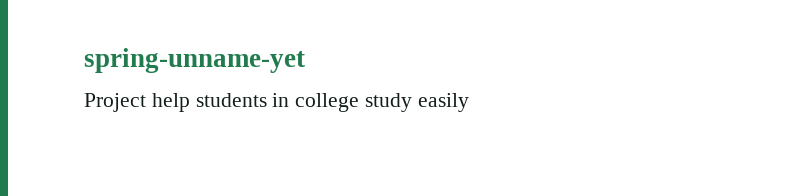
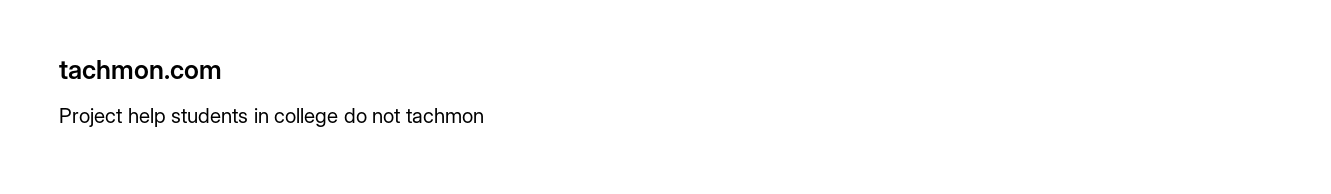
[84,48,305,73] spring-unname-yet -> [59,60,222,79] tachmon.com
[365,93,469,112] study easily -> [343,108,484,123] do not tachmon

